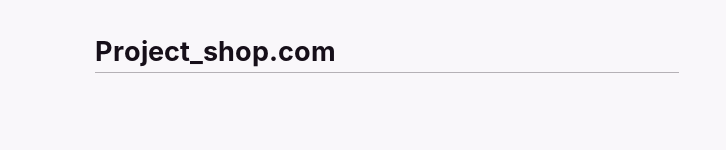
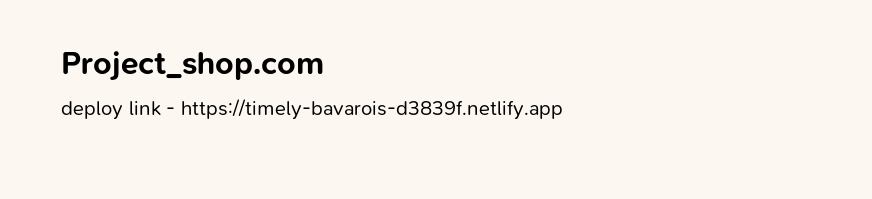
(336, 53) none -> [61,99,563,120] // deploy link - https://timely-bavarois-d3839f.netlify.app

